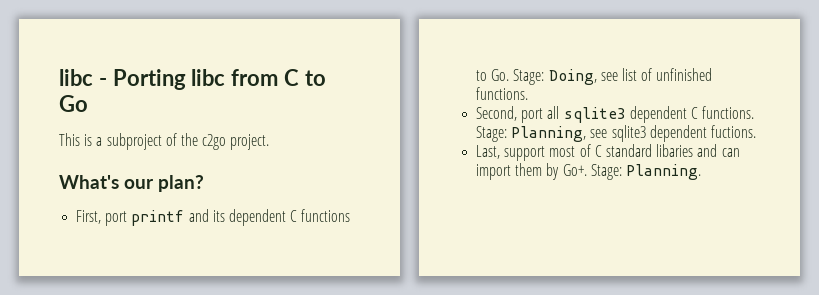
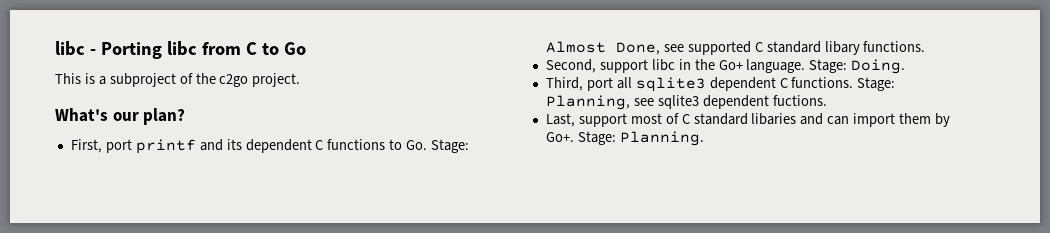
[548,68,713,85] [476,87,529,100] [476,106,518,121] Doing, see list of unfinished functions. // Second, -> [545,41,926,55] [545,59,906,74] [545,77,583,91] Almost Done, see supported C standard libary functions. // Second, support libc in the Go+ language. Stage: Doing. // Third,

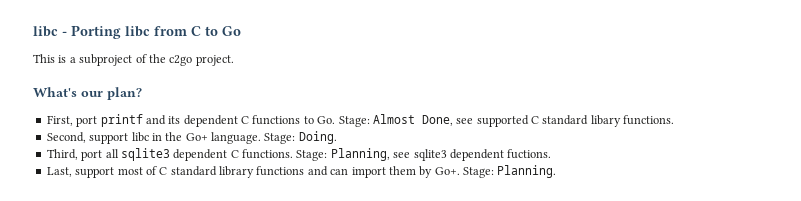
[751,113,797,125] libaries -> [219,166,305,178] library functions

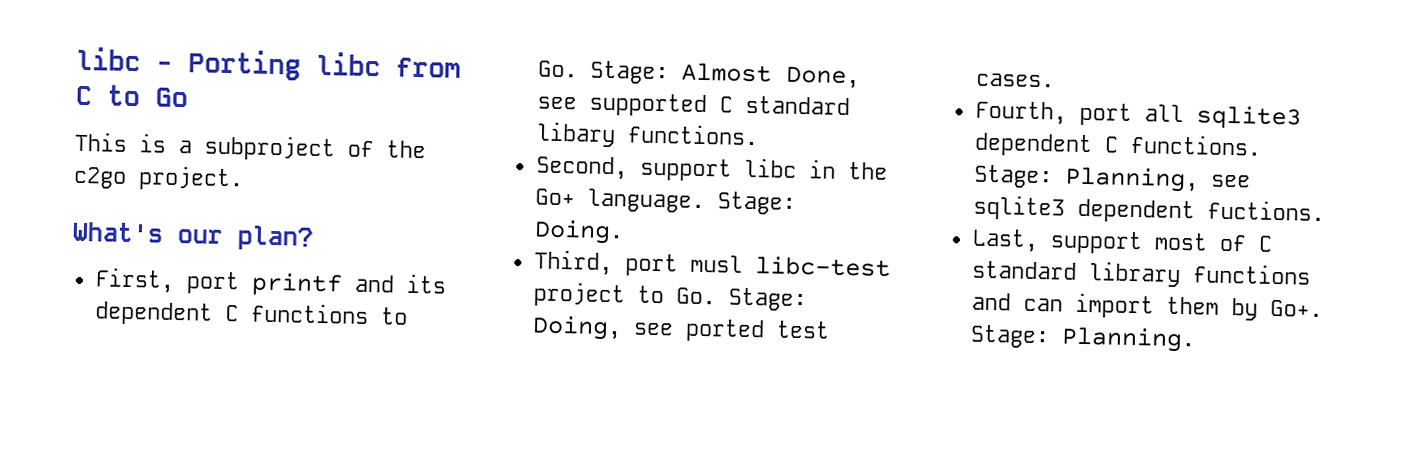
(103, 155) none -> [689,254,891,277] [532,281,807,312] [531,315,830,343] [975,72,1055,88] [974,100,1132,126] musl libc-test project to Go. Stage: Doing, see ported test cases. // Fourth, port

